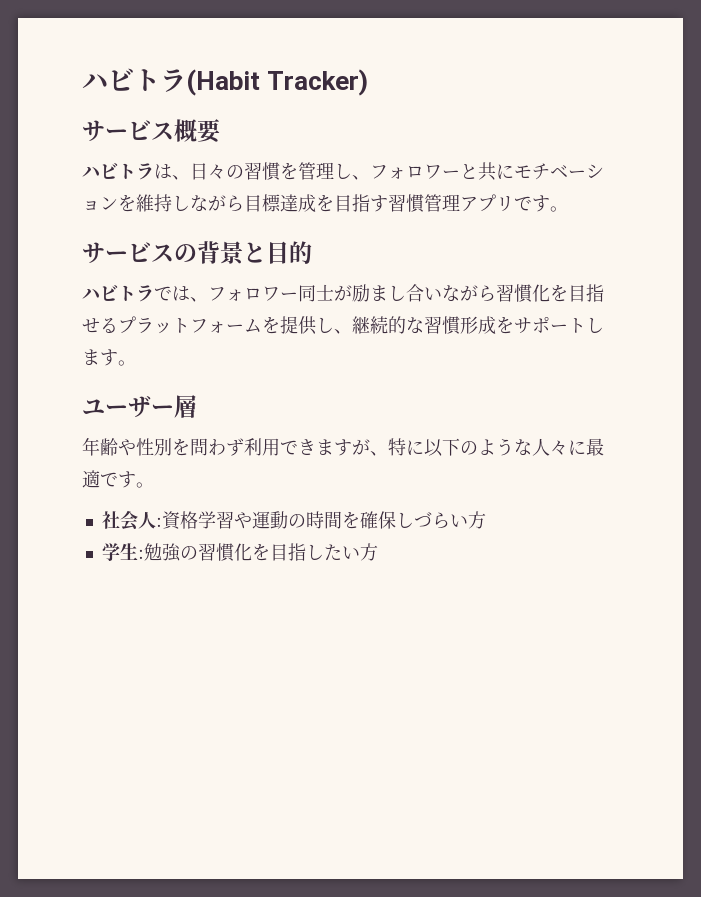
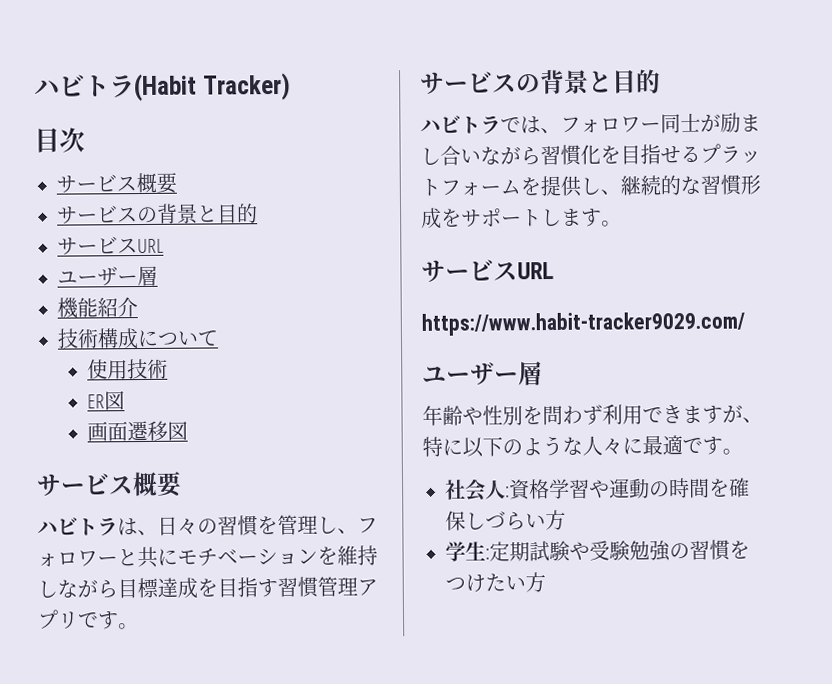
(369, 82) none -> [34,127,85,153] [56,172,177,194] [56,203,258,224] [57,236,164,255] [57,265,158,287] [57,297,138,319] [57,328,219,350] [86,358,168,380] [86,391,125,411] [86,420,188,442] // 目次 // サービス概要 // サービスの背景と目的 // サービスURL // ユーザー層 // 機能紹介 // 技術構成について // 使用技術 // ER図 // 画面遷移図
(136, 363) none -> [421,259,554,282] [421,311,745,336] // サービスURL // https://www.habit-tracker9029.com/
[143,543,324,562] 勉強の習慣化を目指し -> [489,539,750,562] [445,573,486,593] 定期試験や受験勉強の習慣をつけ

